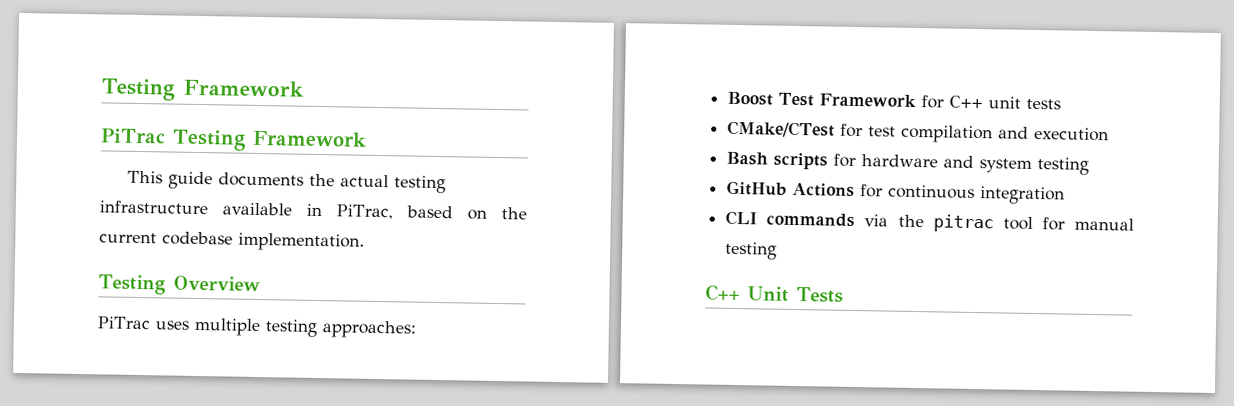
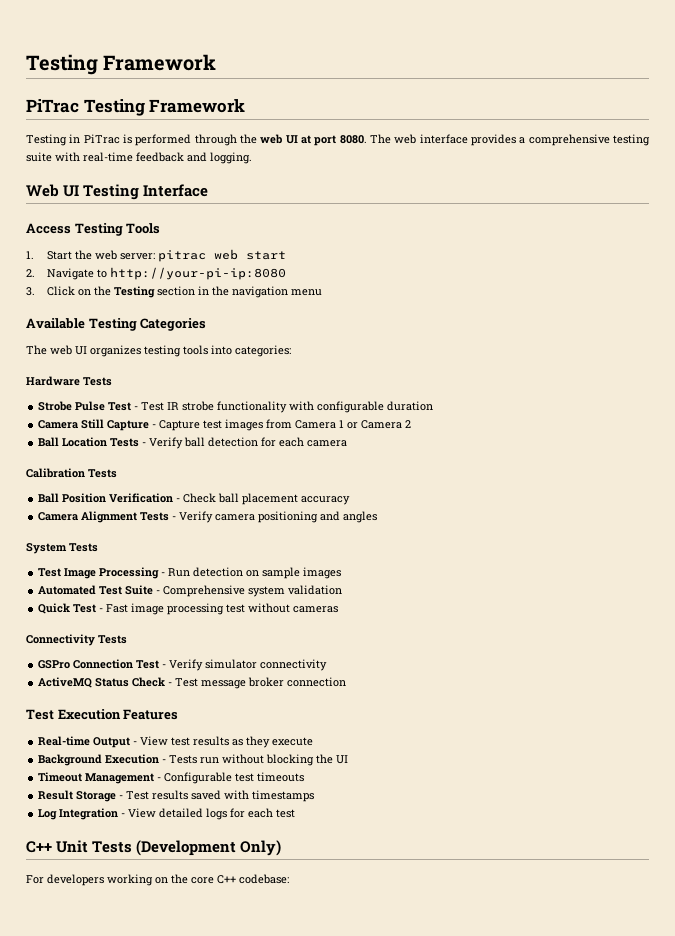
[127,170,447,194] [99,200,527,220] [99,231,365,252] [98,274,261,295] [97,316,416,339] [727,91,1062,110] [727,120,1110,144] [726,151,1090,175] [726,180,1066,205] [725,210,1134,233] [725,241,778,260] [705,284,843,303] This guide documents the actual testing infrastructure available in PiTrac, based on the current codebase implementation. // Testing Overview // PiTrac uses multiple testing approaches: // Boost Test Framework for C++ unit tests // CMake/CTest for test compilation and execution // Bash scripts for hardware and system testing // GitHub Actions for continuous integration // CLI commands via the pitrac tool for manual testing // C++ Unit Tests -> [26,134,650,146] [26,152,252,164] [26,184,209,200] [26,223,161,236] [26,249,286,262] [26,267,286,280] [26,286,322,298] [26,318,207,331] [26,345,291,357] [26,376,112,386] [38,401,434,413] [38,419,412,431] [38,437,348,449] [26,468,117,478] [38,493,351,505] [38,511,378,523] [26,543,98,554] [38,567,342,579] [38,585,343,597] [38,603,339,615] [26,634,127,646] [38,659,328,671] [38,677,347,689] [26,709,179,720] [38,736,314,748] [38,754,349,766] [38,772,305,784] [38,790,315,802] [38,808,296,820] [26,840,282,856] [26,874,289,886] Testing in PiTrac is performed through the web UI at port 8080. The web interface provides a comprehensive testing suite with real-time feedback and logging. // Web UI Testing Interface // Access Testing Tools // 1. Start the web server: pitrac web start // 2. Navigate to http://your-pi-ip:8080 // 3. Click on the Testing section in the navigation menu // Available Testing Categories // The web UI organizes testing tools into categories: // Hardware Tests // Strobe Pulse Test - Test IR strobe functionality with configurable duration // Camera Still Capture - Capture test images from Camera 1 or Camera 2 // Ball Location Tests - Verify ball detection for each camera // Calibration Tests // Ball Position Verification - Check ball placement accuracy // Camera Alignment Tests - Verify camera positioning and angles // System Tests // Test Image Processing - Run detection on sample images // Automated Test Suite - Comprehensive system validation // Quick Test - Fast image processing test without cameras // Connectivity Tests // GSPro Connection Test - Verify simulator connectivity // ActiveMQ Status Check - Test message broker connection // Test Execution Features // Real-time Output - View test results as they execute // Background Execution - Tests run without blocking the UI // Timeout Management - Configurable test timeouts // Result Storage - Test results saved with timestamps // Log Integration - View detailed logs for each test // C++ Unit Tests (Development Only) // For developers working on the core C++ codebase:

